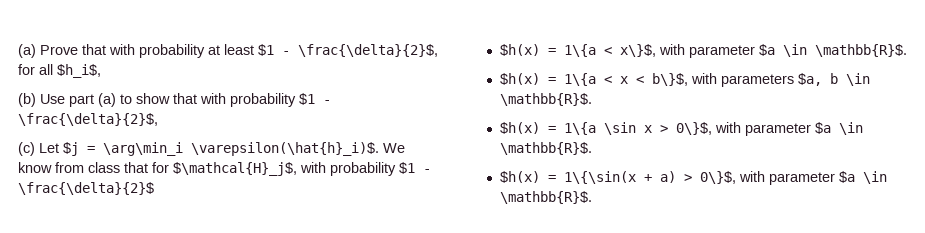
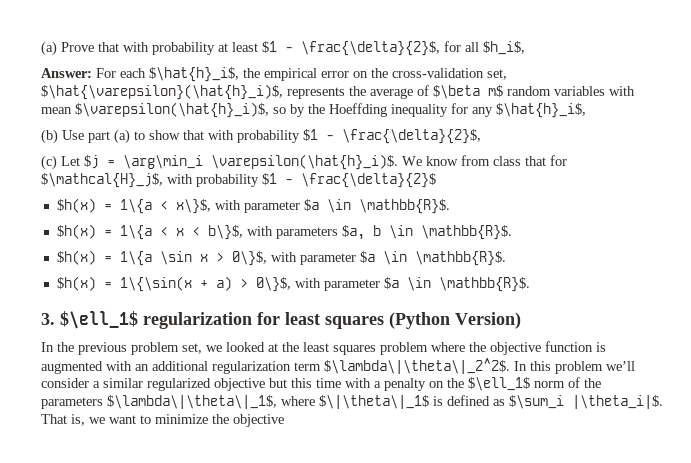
(101, 71) none -> [41,67,507,82] [41,84,635,100] [41,102,586,118] // Answer: For each $\hat{h}_i$, the empirical error on the cross-validation set, $\hat{\varepsilon}(\hat{h}_i)$, represents the average of $\beta m$ random variables with mean $\varepsilon(\hat{h}_i)$, so by the Hoeffding inequality for any $\hat{h}_i$,
(592, 197) none -> [41,311,521,329] [41,341,606,355] [41,358,635,374] [41,377,601,391] [41,395,663,409] [41,414,284,427] // 3. $\ell_1$ regularization for least squares (Python Version) // In the previous problem set, we looked at the least squares problem where the objective function is augmented with an additional regularization term $\lambda\|\theta\|_2^2$. In this problem we’ll consider a similar regularized objective but this time with a penalty on the $\ell_1$ norm of the parameters $\lambda\|\theta\|_1$, where $\|\theta\|_1$ is defined as $\sum_i |\theta_i|$. That is, we want to minimize the objective

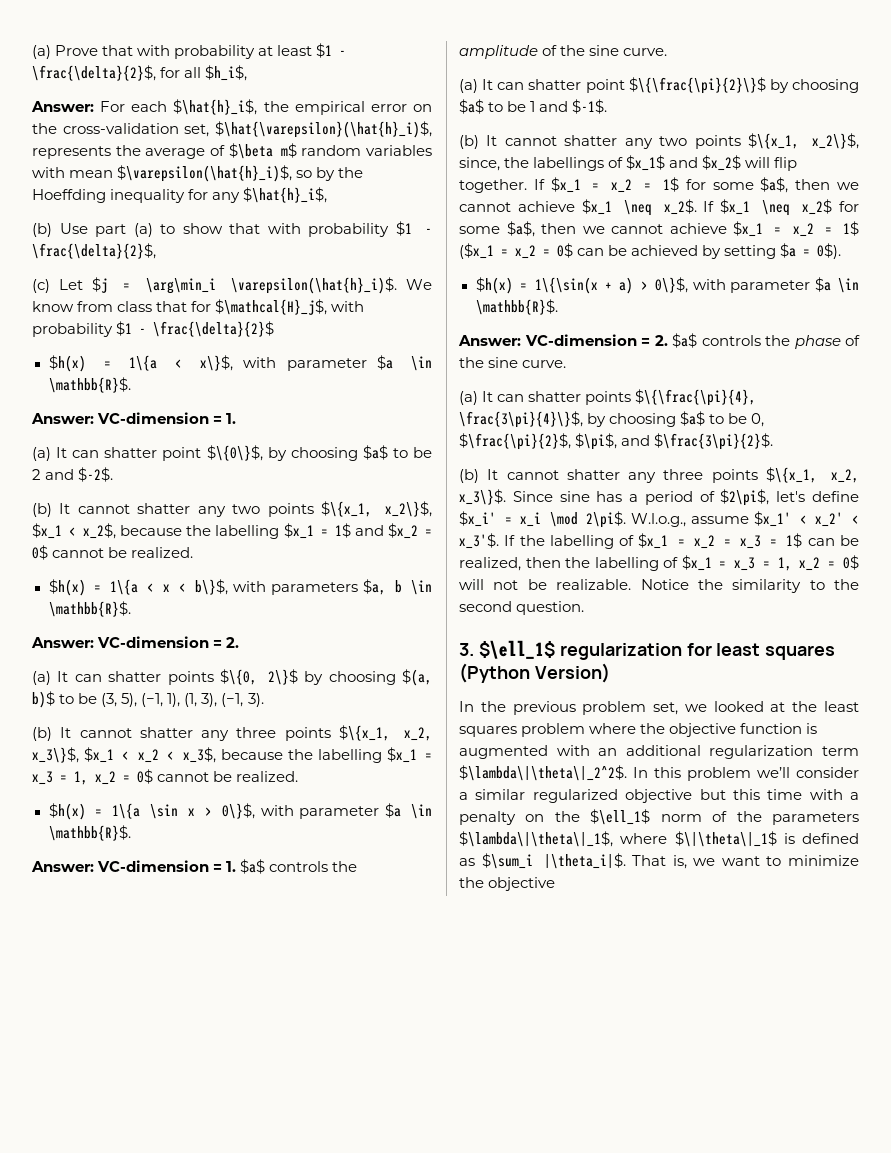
(450, 206) none -> [31,412,237,424] [32,445,433,461] [32,467,114,482] [32,501,433,517] [32,523,433,539] [32,545,194,560] // Answer: VC-dimension = 1. // (a) It can shatter point $\{0\}$, by choosing $a$ to be 2 and $-2$. // (b) It cannot shatter any two points $\{x_1, x_2\}$, $x_1 < x_2$, because the labelling $x_1 = 1$ and $x_2 = 0$ cannot be realized.
(512, 232) none -> [31,636,240,648] [32,669,433,686] [32,691,264,708] [32,725,433,741] [32,747,432,763] [32,769,299,785] // Answer: VC-dimension = 2. // (a) It can shatter points $\{0, 2\}$ by choosing $(a, b)$ to be (3, 5), (−1, 1), (1, 3), (−1, 3). // (b) It cannot shatter any three points $\{x_1, x_2, x_3\}$, $x_1 < x_2 < x_3$, because the labelling $x_1 = x_3 = 1, x_2 = 0$ cannot be realized.
(506, 258) none -> [31,859,358,874] [459,45,668,59] [459,77,859,94] [459,99,608,114] [459,133,859,149] [459,155,798,171] [459,177,860,193] [459,199,859,216] [459,221,859,237] [459,243,842,259] // Answer: VC-dimension = 1. $a$ controls the amplitude of the sine curve. // (a) It can shatter point $\{\frac{\pi}{2}\}$ by choosing $a$ to be 1 and $-1$. // (b) It cannot shatter any two points $\{x_1, x_2\}$, since, the labellings of $x_1$ and $x_2$ will flip together. If $x_1 = x_2 = 1$ for some $a$, then we cannot achieve $x_1 \neq x_2$. If $x_1 \neq x_2$ for some $a$, then we cannot achieve $x_1 = x_2 = 1$ ($x_1 = x_2 = 0$ can be achieved by setting $a = 0$).
(530, 284) none -> [458,333,860,349] [459,357,567,368] [459,389,757,406] [459,411,765,428] [459,433,774,450] [459,467,859,483] [459,489,859,506] [459,511,860,528] [459,533,859,549] [459,555,859,571] [459,579,859,593] [459,601,585,615] // Answer: VC-dimension = 2. $a$ controls the phase of the sine curve. // (a) It can shatter points $\{\frac{\pi}{4}, \frac{3\pi}{4}\}$, by choosing $a$ to be 0, $\frac{\pi}{2}$, $\pi$, and $\frac{3\pi}{2}$. // (b) It cannot shatter any three points $\{x_1, x_2, x_3\}$. Since sine has a period of $2\pi$, let's define $x_i' = x_i \mod 2\pi$. W.l.o.g., assume $x_1' < x_2' < x_3'$. If the labelling of $x_1 = x_2 = x_3 = 1$ can be realized, then the labelling of $x_1 = x_3 = 1, x_2 = 0$ will not be realizable. Notice the similarity to the second question.

